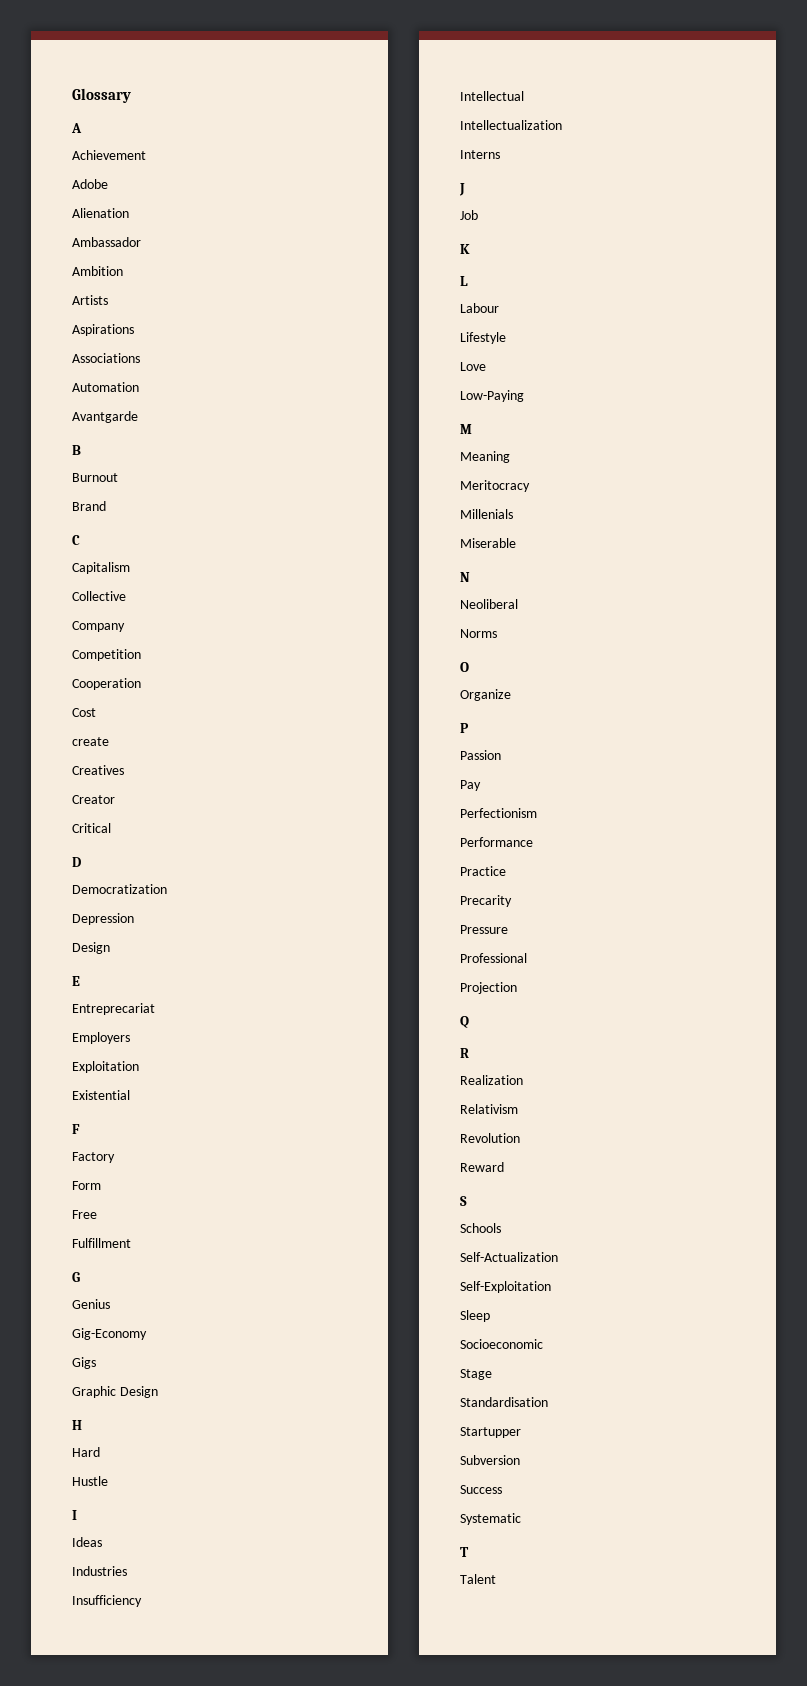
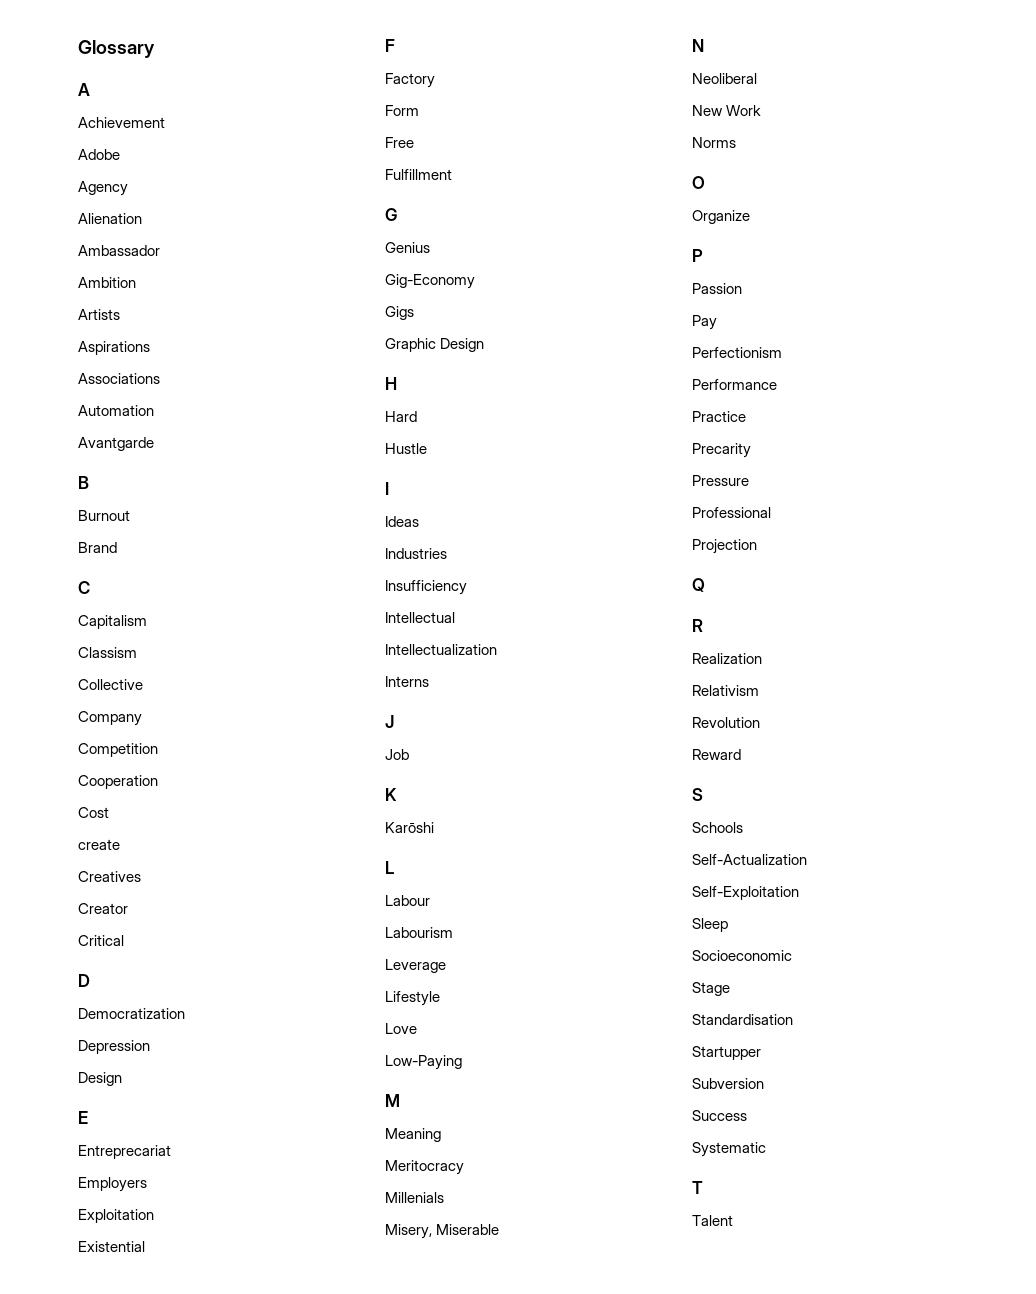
(108, 184) none -> [78,181,128,196] // Agency
(130, 568) none -> [78,647,137,658] // Classism
(470, 249) none -> [385,822,434,833] // Karōshi
(499, 308) none -> [385,927,453,938] [385,959,446,973] // Labourism // Leverage
(513, 514) none -> [385,1224,432,1239] Misery,
(518, 604) none -> [692,105,762,116] // New Work

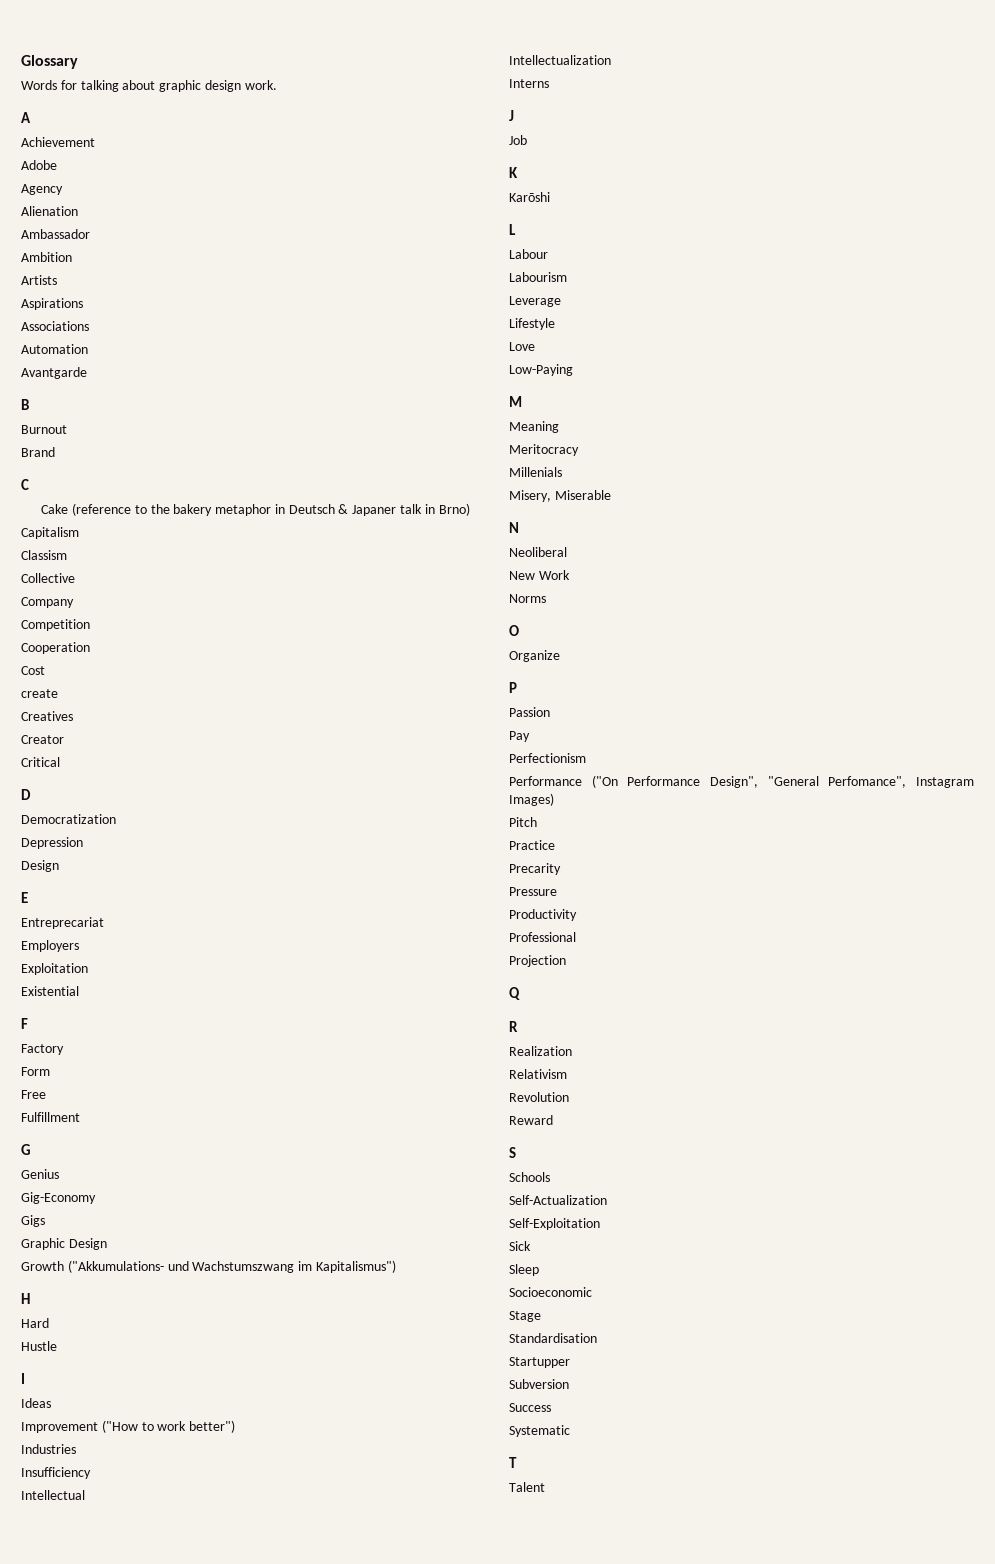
(155, 49) none -> [21,80,277,92] // Words for talking about graphic design work.
(90, 587) none -> [41,503,470,516] // Cake (reference to the bakery metaphor in Deutsch & Japaner talk in Brno)
(485, 345) none -> [21,1260,396,1273] // Growth ("Akkumulations- und Wachstumszwang im Kapitalismus")
(419, 521) none -> [21,1420,236,1433] // Improvement ("How to work better")
(777, 384) none -> [591,775,974,788] [509,793,554,806] [509,817,537,827] ("On Performance Design", "General Perfomance", Instagram Images) // Pitch
(749, 480) none -> [509,909,577,921] // Productivity
(799, 893) none -> [509,1241,531,1251] // Sick

